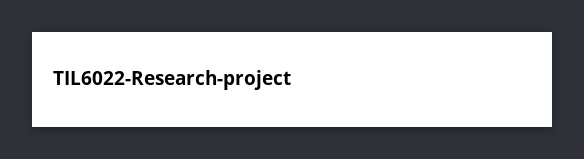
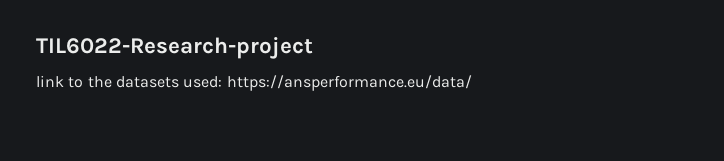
(291, 80) none -> [36,75,472,91] // link to the datasets used: https://ansperformance.eu/data/

